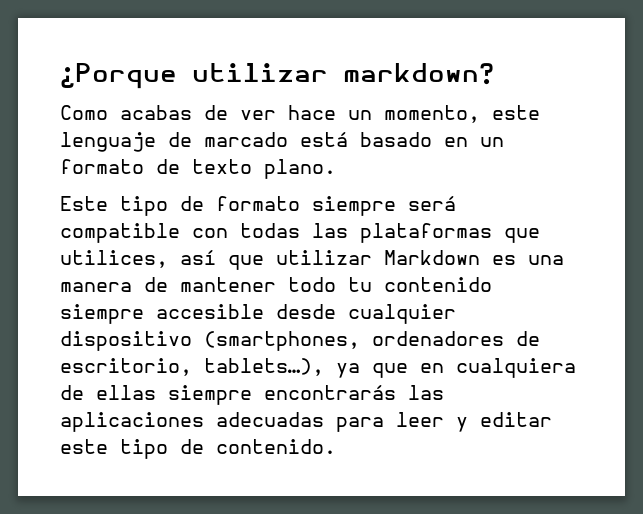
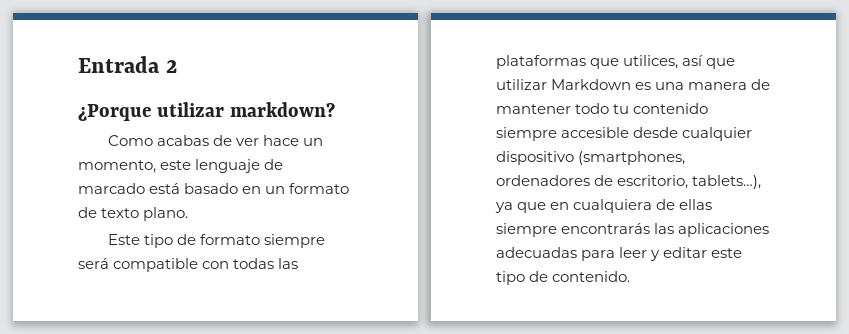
(60, 76) none -> [78,56,177,73] Entrada 2 //

